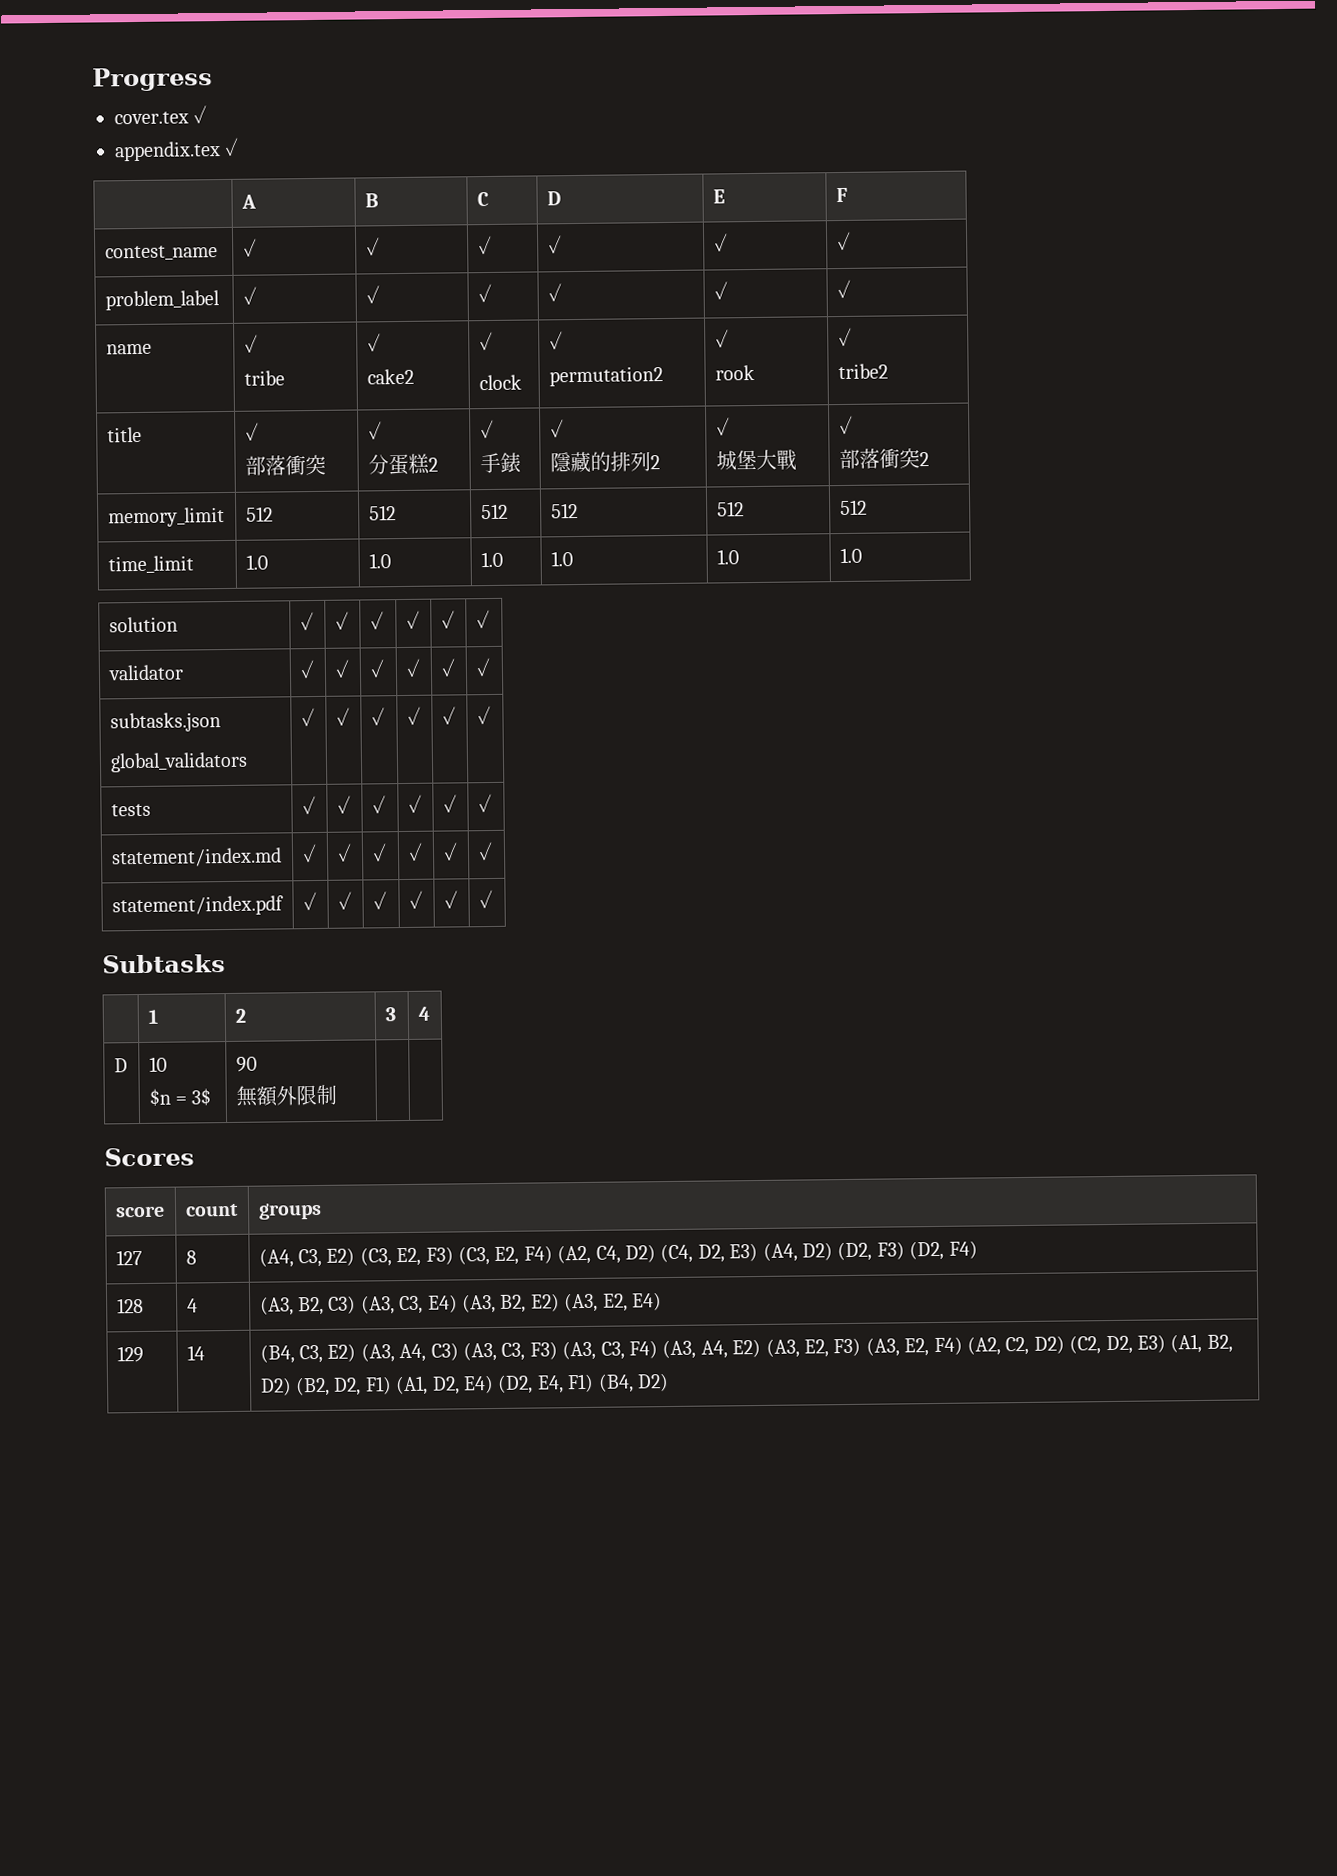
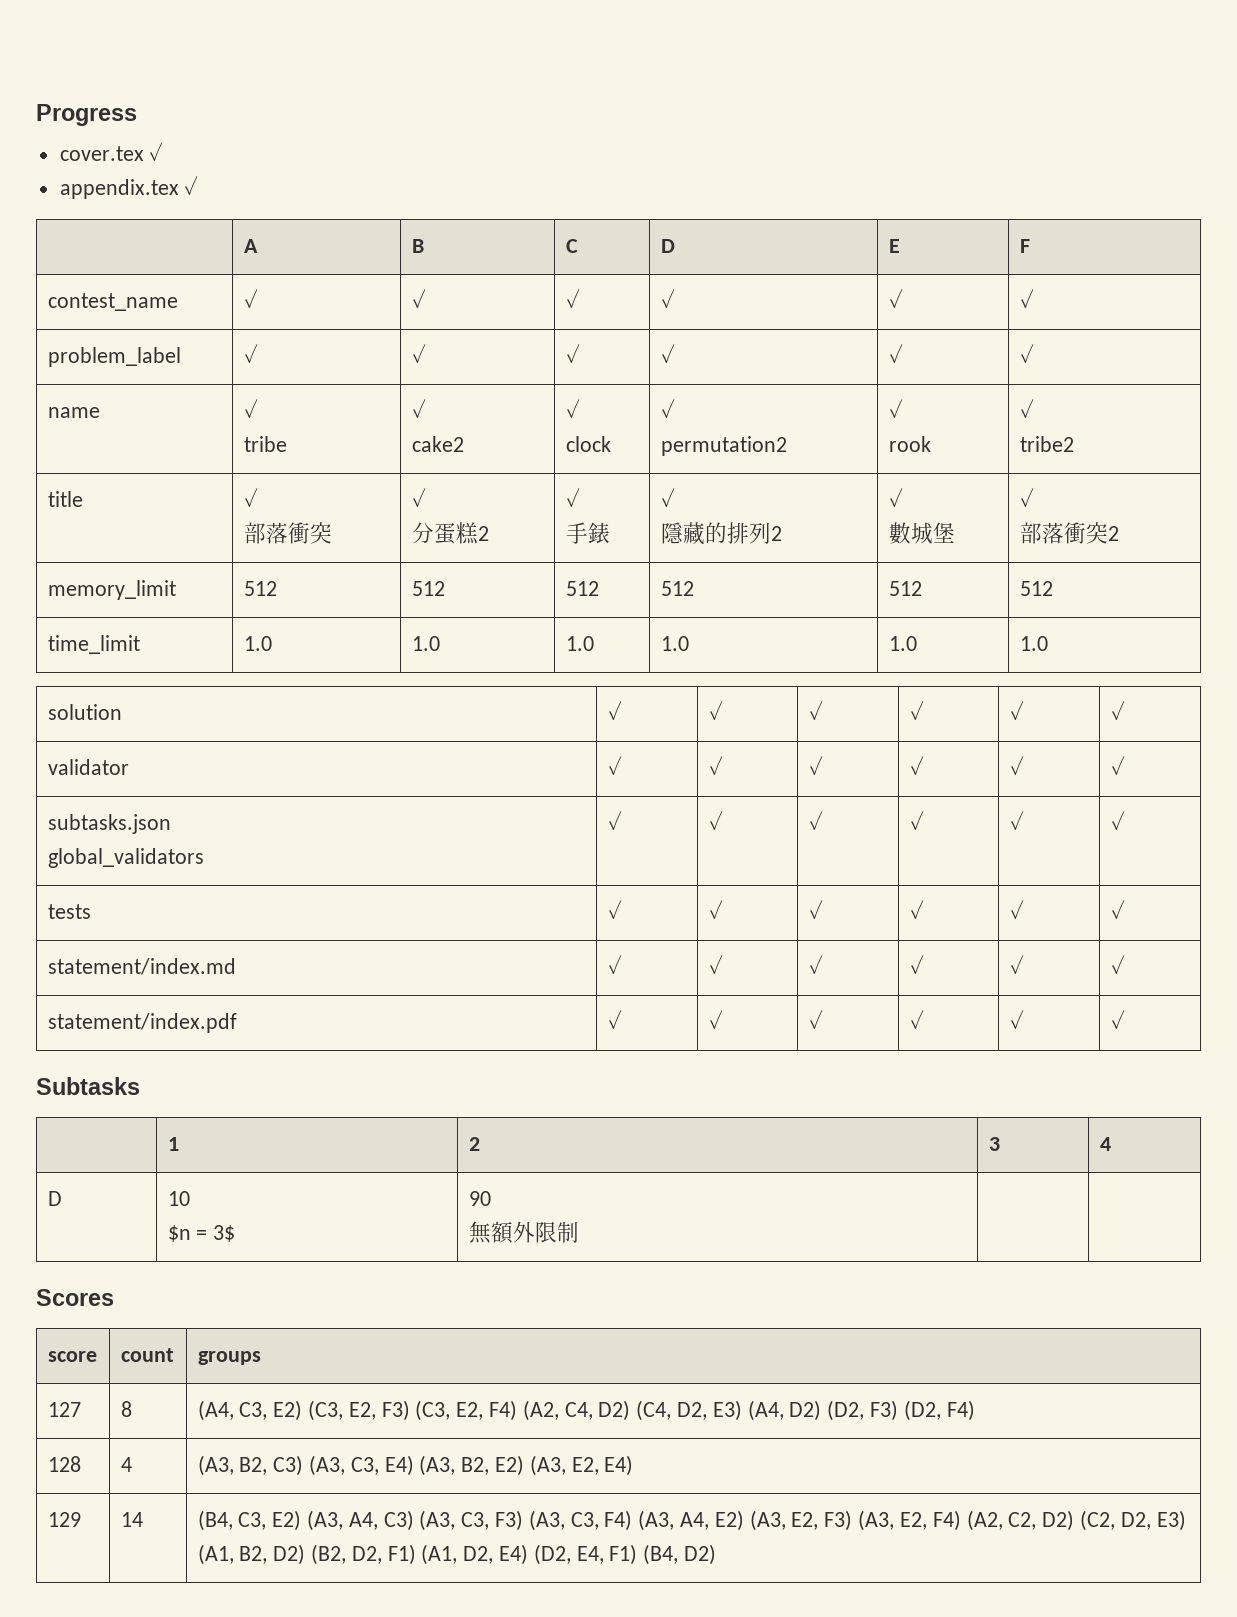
(730, 426) none -> [888,522,911,544] 數
[755,449,797,471] 大戰 -> (955, 532) none

